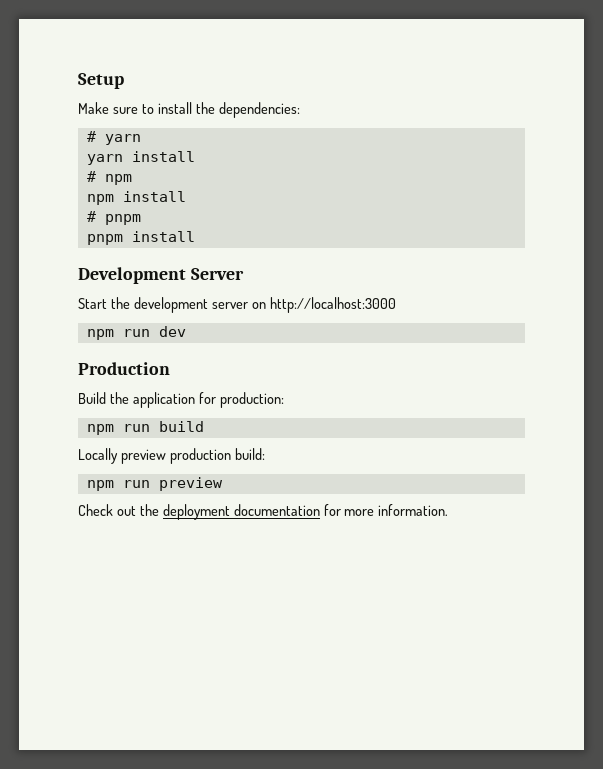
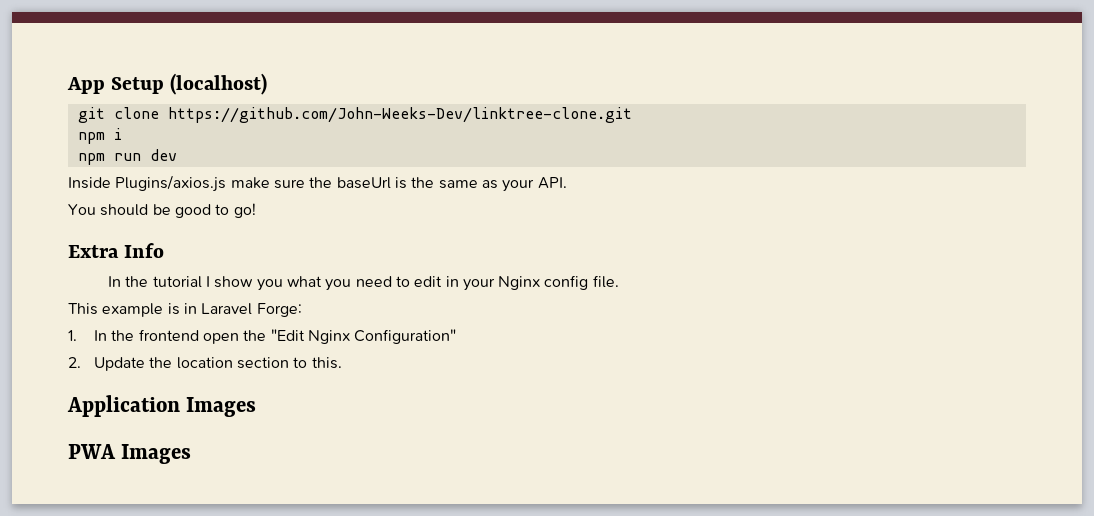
(78, 81) none -> [67,77,105,94] App
[78,102,300,118] [86,131,141,145] [86,151,195,165] [86,171,132,185] [86,191,186,205] [86,211,141,225] [86,231,195,245] [78,267,244,284] [78,297,396,313] [86,326,186,340] [78,362,170,375] [78,392,284,408] [86,421,204,435] [78,448,265,464] [86,477,223,491] [78,504,449,520] // Make sure to install the dependencies: // # yarn // yarn install // # npm // npm install // # pnpm // pnpm install // Development Server // Start the development server on http://localhost:3000 // npm run dev // Production // Build the application for production: // npm run build // Locally preview production build: // npm run preview // Check out the deployment documentation for more information. -> [170,73,268,95] [77,107,632,123] [77,128,122,144] [77,149,177,165] [68,175,567,192] [68,203,256,218] [68,243,165,258] [107,275,619,291] [68,303,302,317] [68,329,457,344] [68,357,342,371] [67,395,257,417] [68,444,192,464] (localhost) // git clone https://github.com/John-Weeks-Dev/linktree-clone.git // npm i // npm run dev // Inside Plugins/axios.js make sure the baseUrl is the same as your API. // You should be good to go! // Extra Info // In the tutorial I show you what you need to edit in your Nginx config file. // This example is in Laravel Forge: // 1. In the frontend open the "Edit Nginx Configuration" // 2. Update the location section to this. // Application Images // PWA Images

